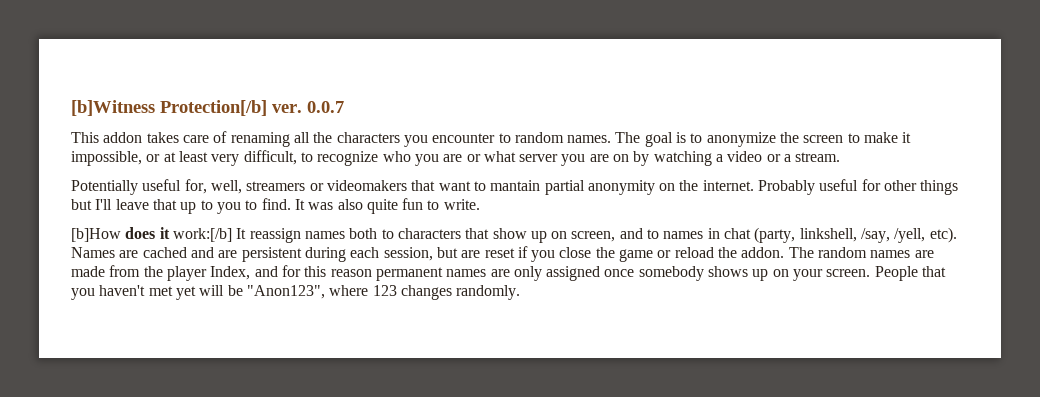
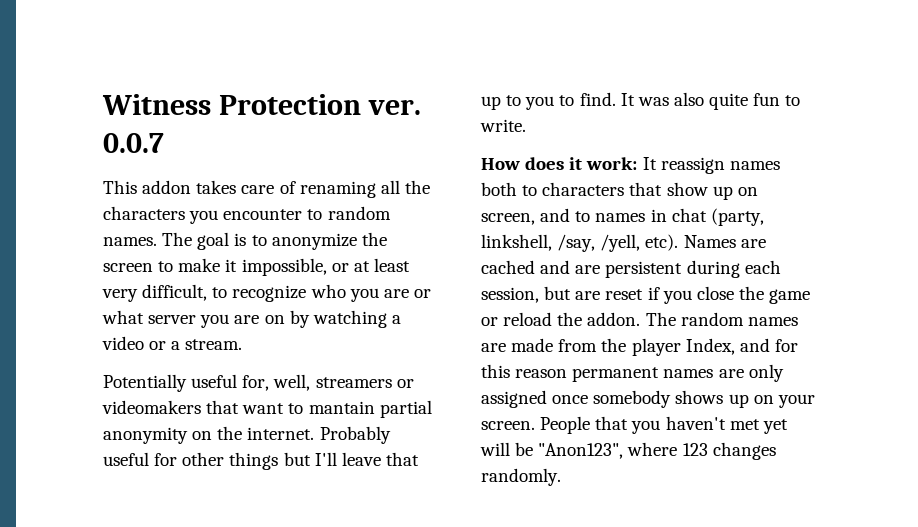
[71,100,267,116] [b]Witness Protection[/b] -> [102,94,361,115] Witness Protection
[71,228,121,242] [b]How -> [481,158,520,170] How
[172,228,232,242] work:[/b] -> [586,157,638,170] work:

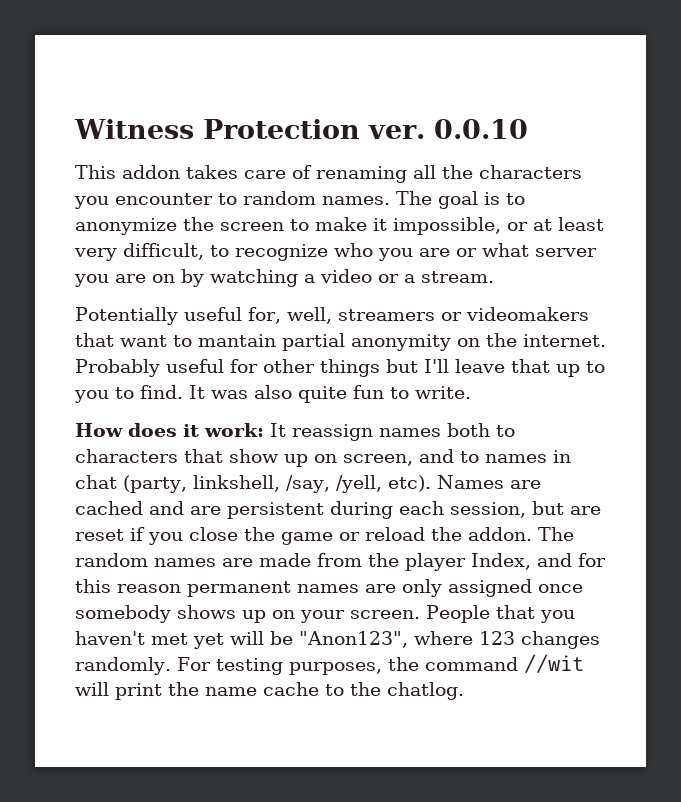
[103,133,164,153] 0.0.7 -> [433,119,528,139] 0.0.10
(561, 477) none -> [176,654,584,675] [75,682,464,700] For testing purposes, the command //wit will print the name cache to the chatlog.

